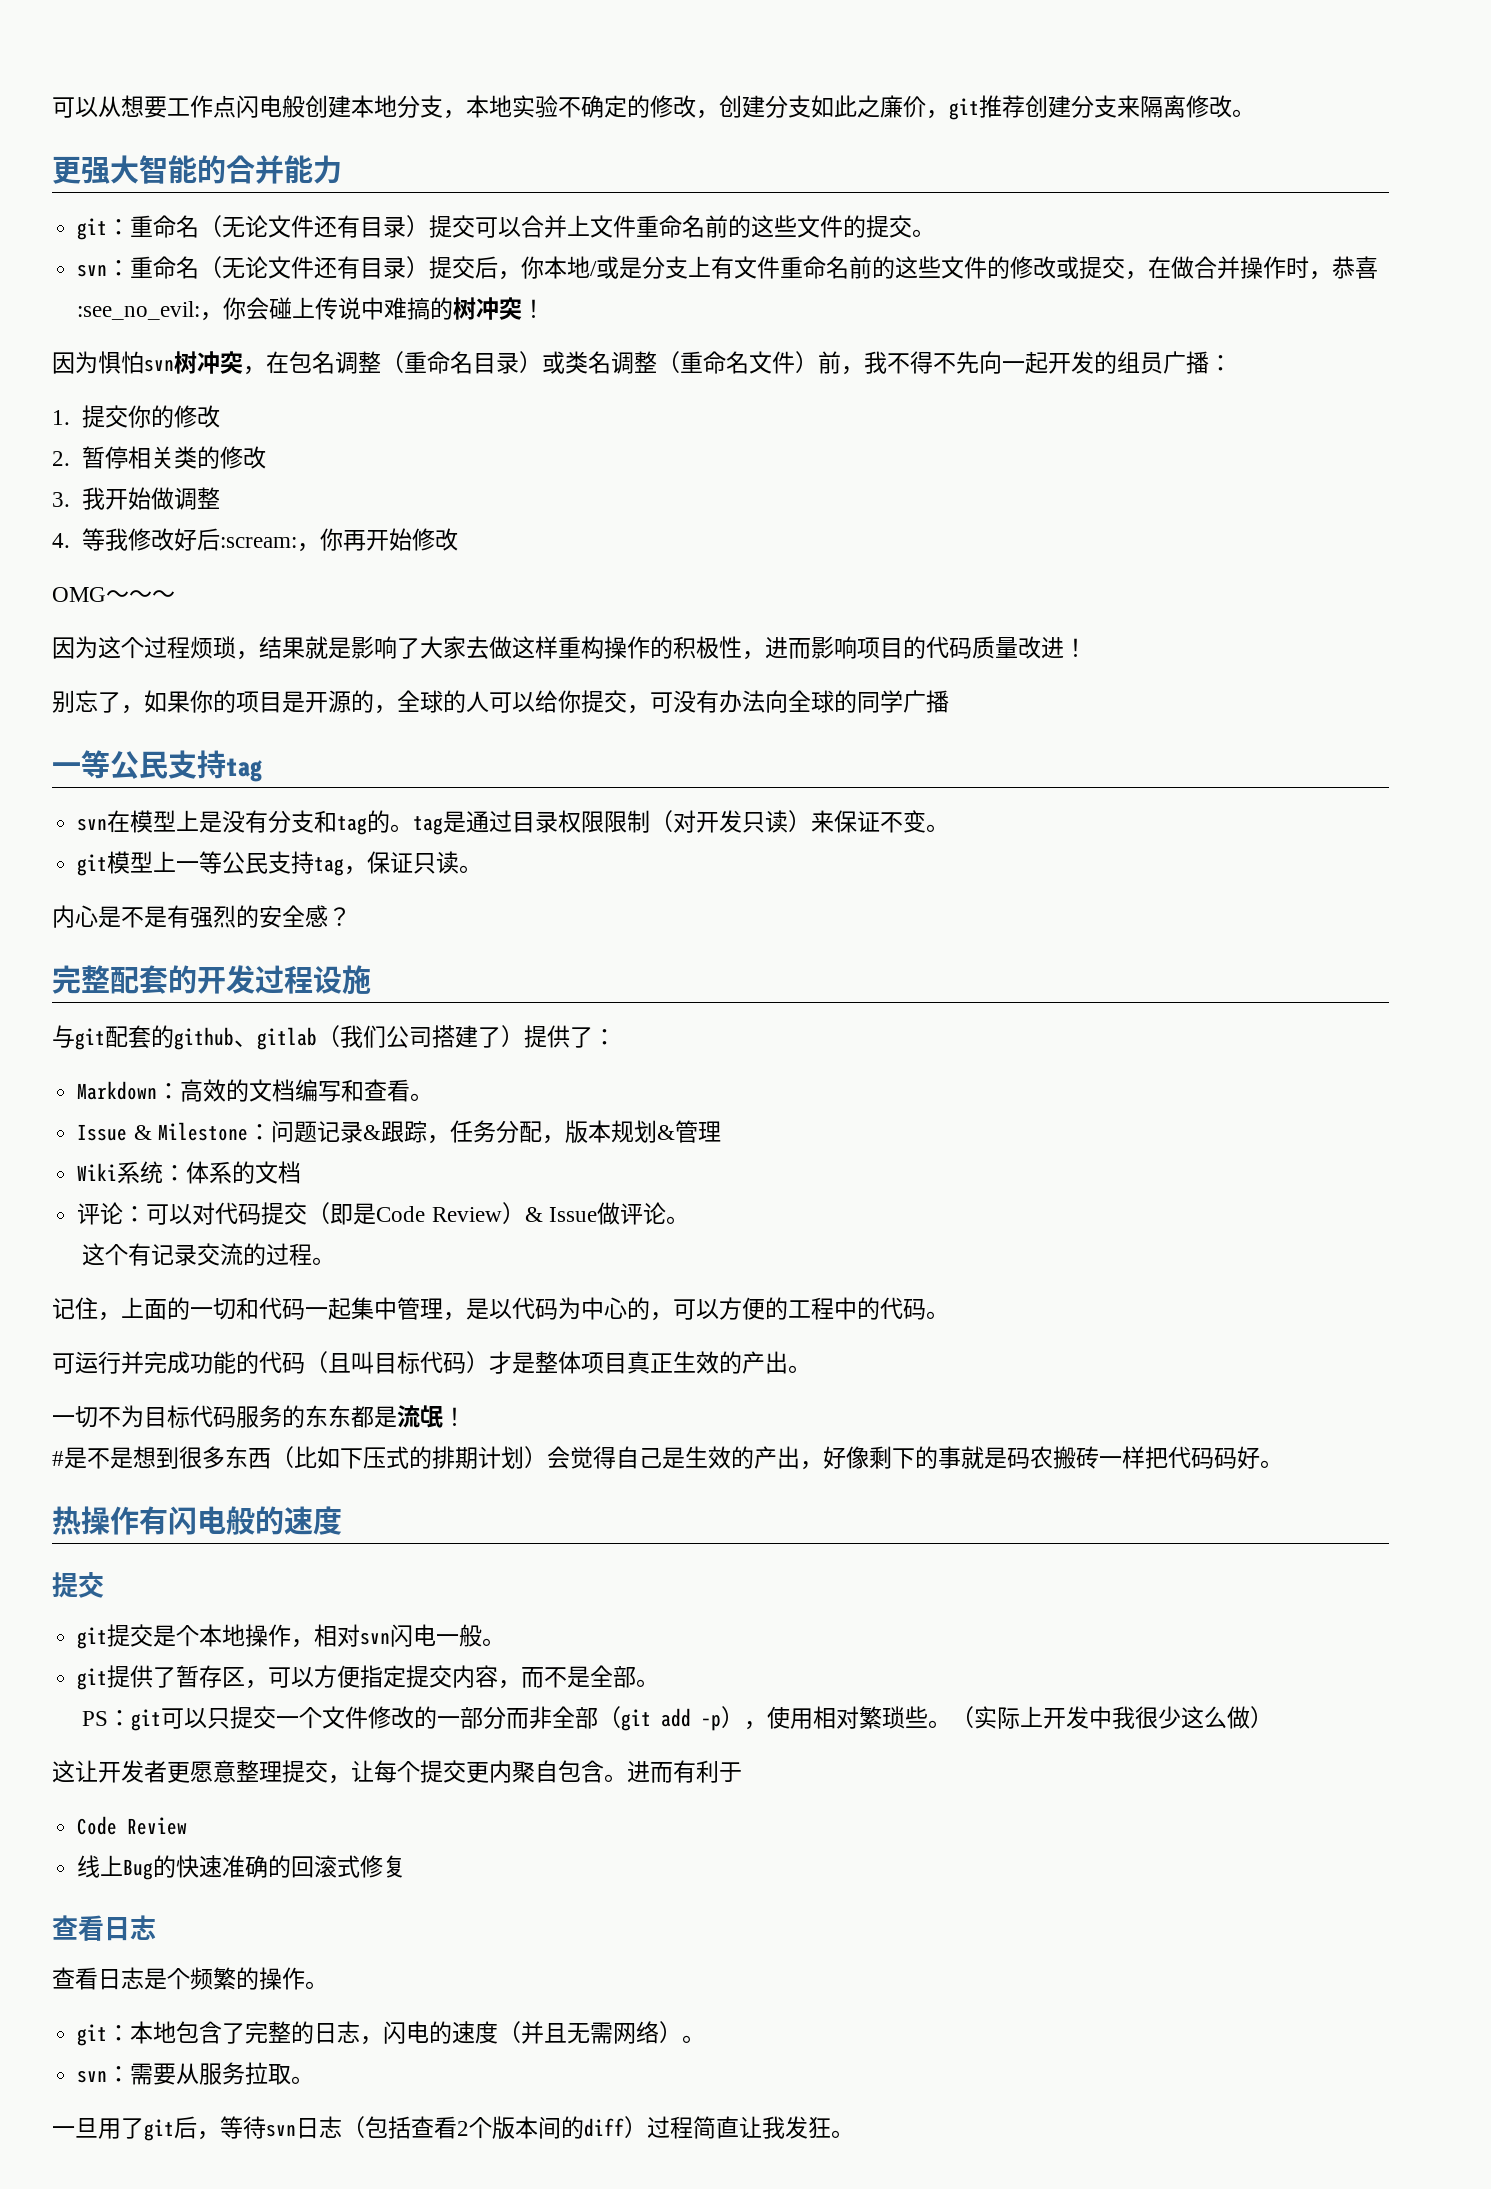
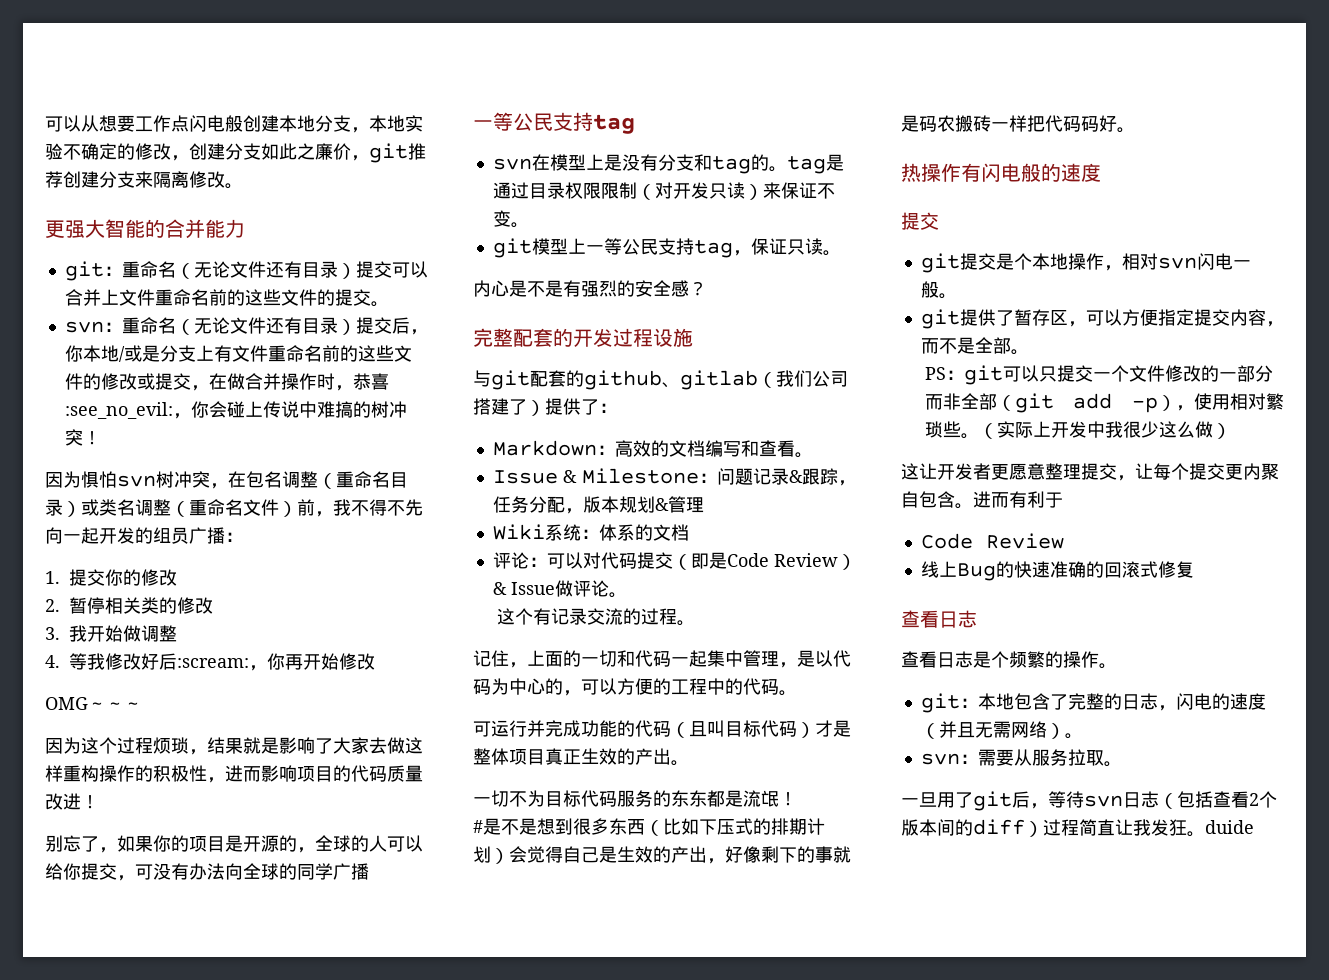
(854, 2134) none -> [1205,820,1254,834] duide

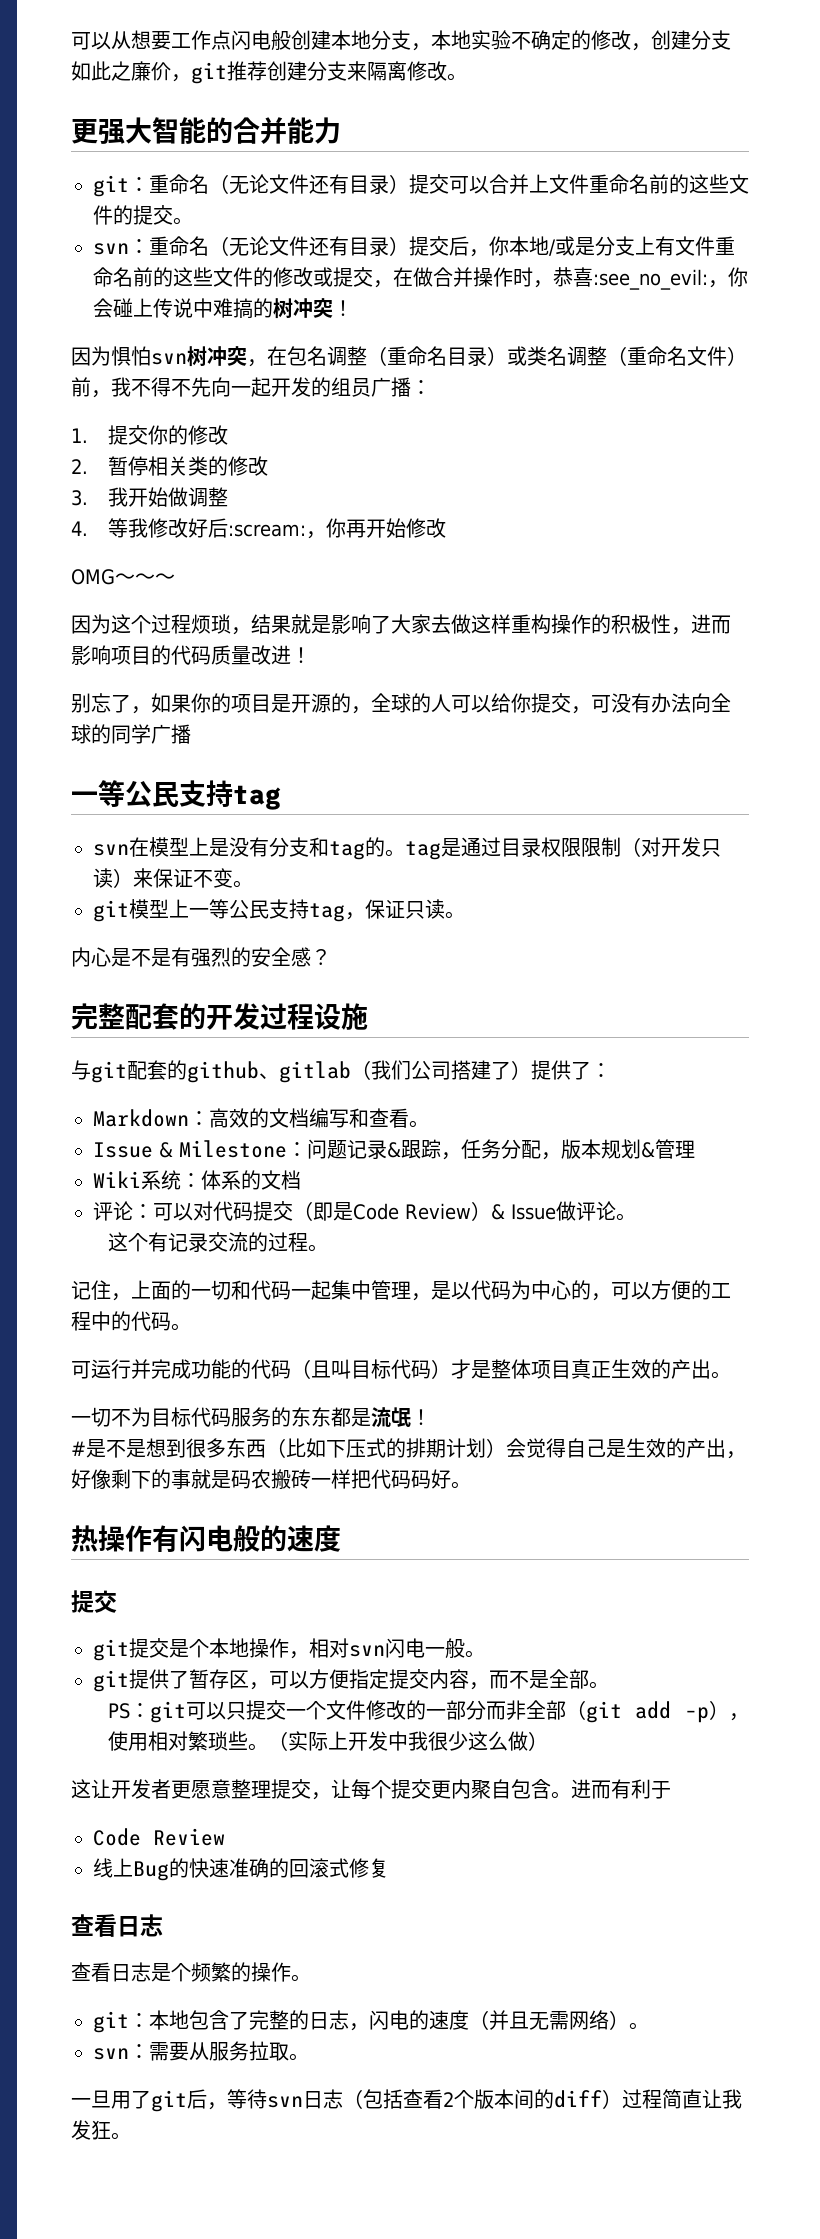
[1205,820,1254,834] duide -> (131, 2136) none

